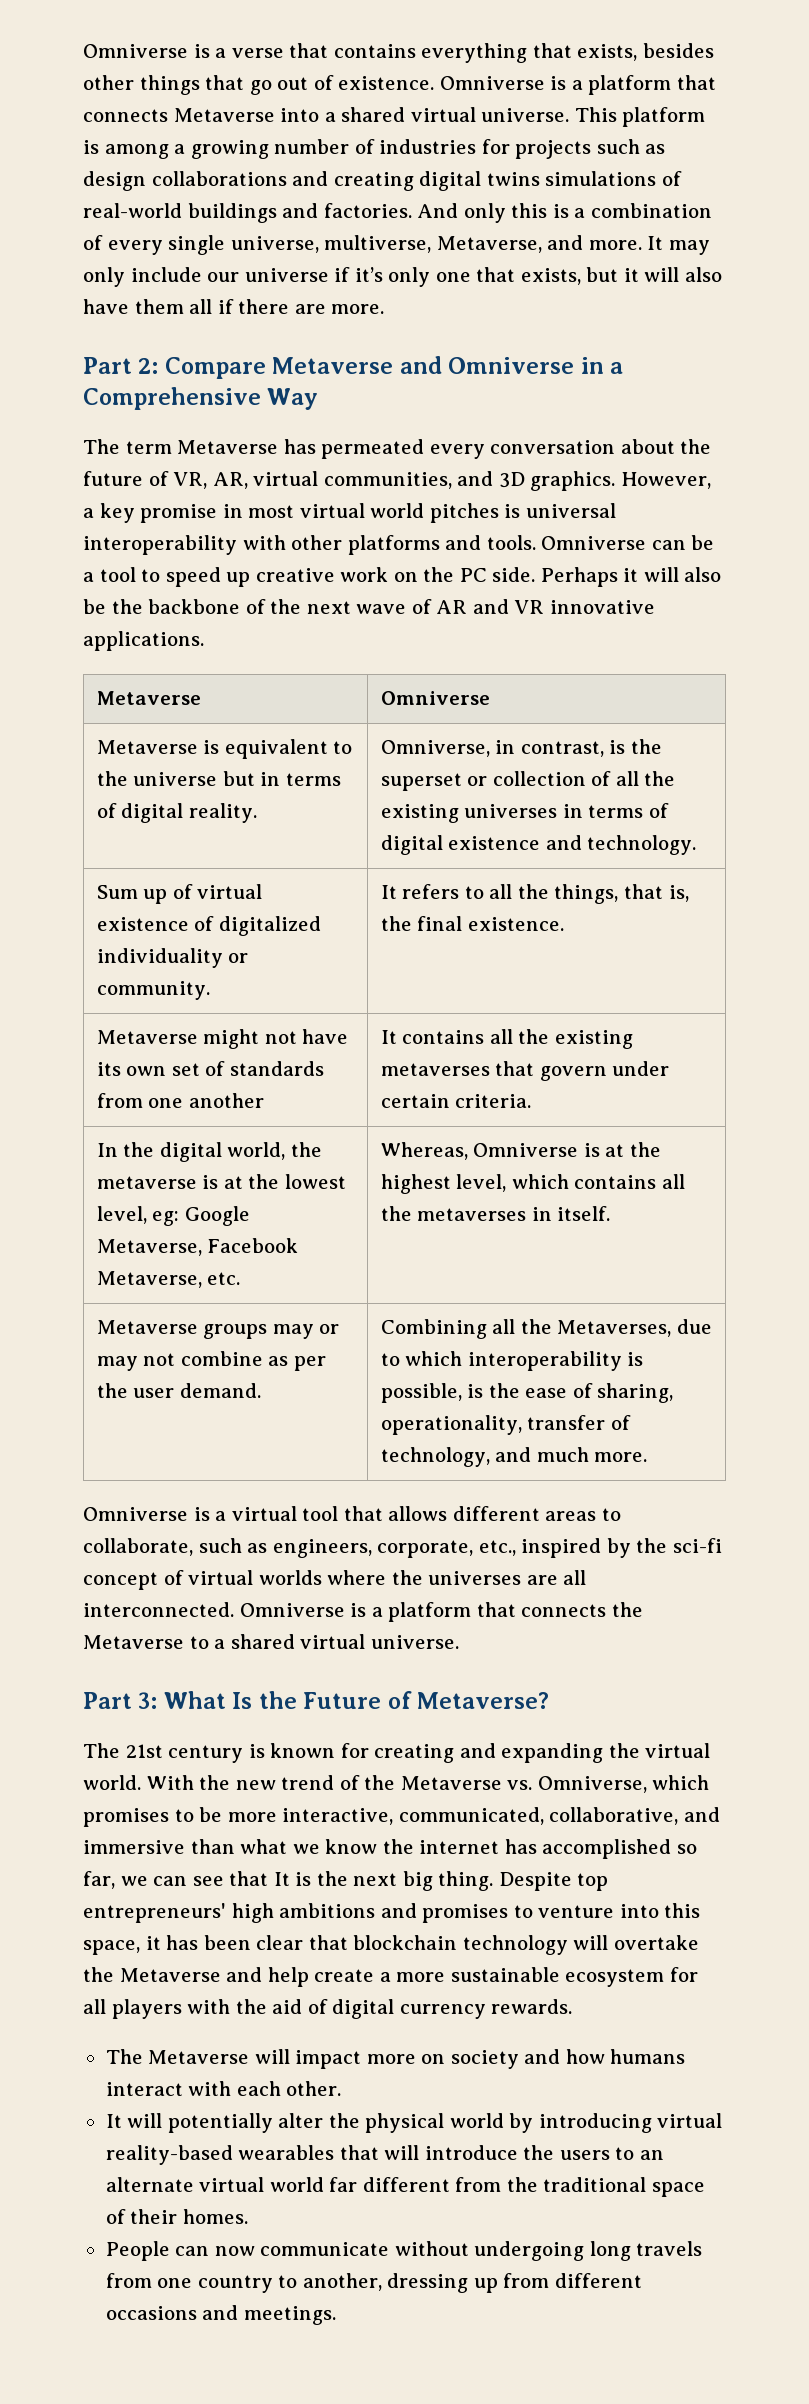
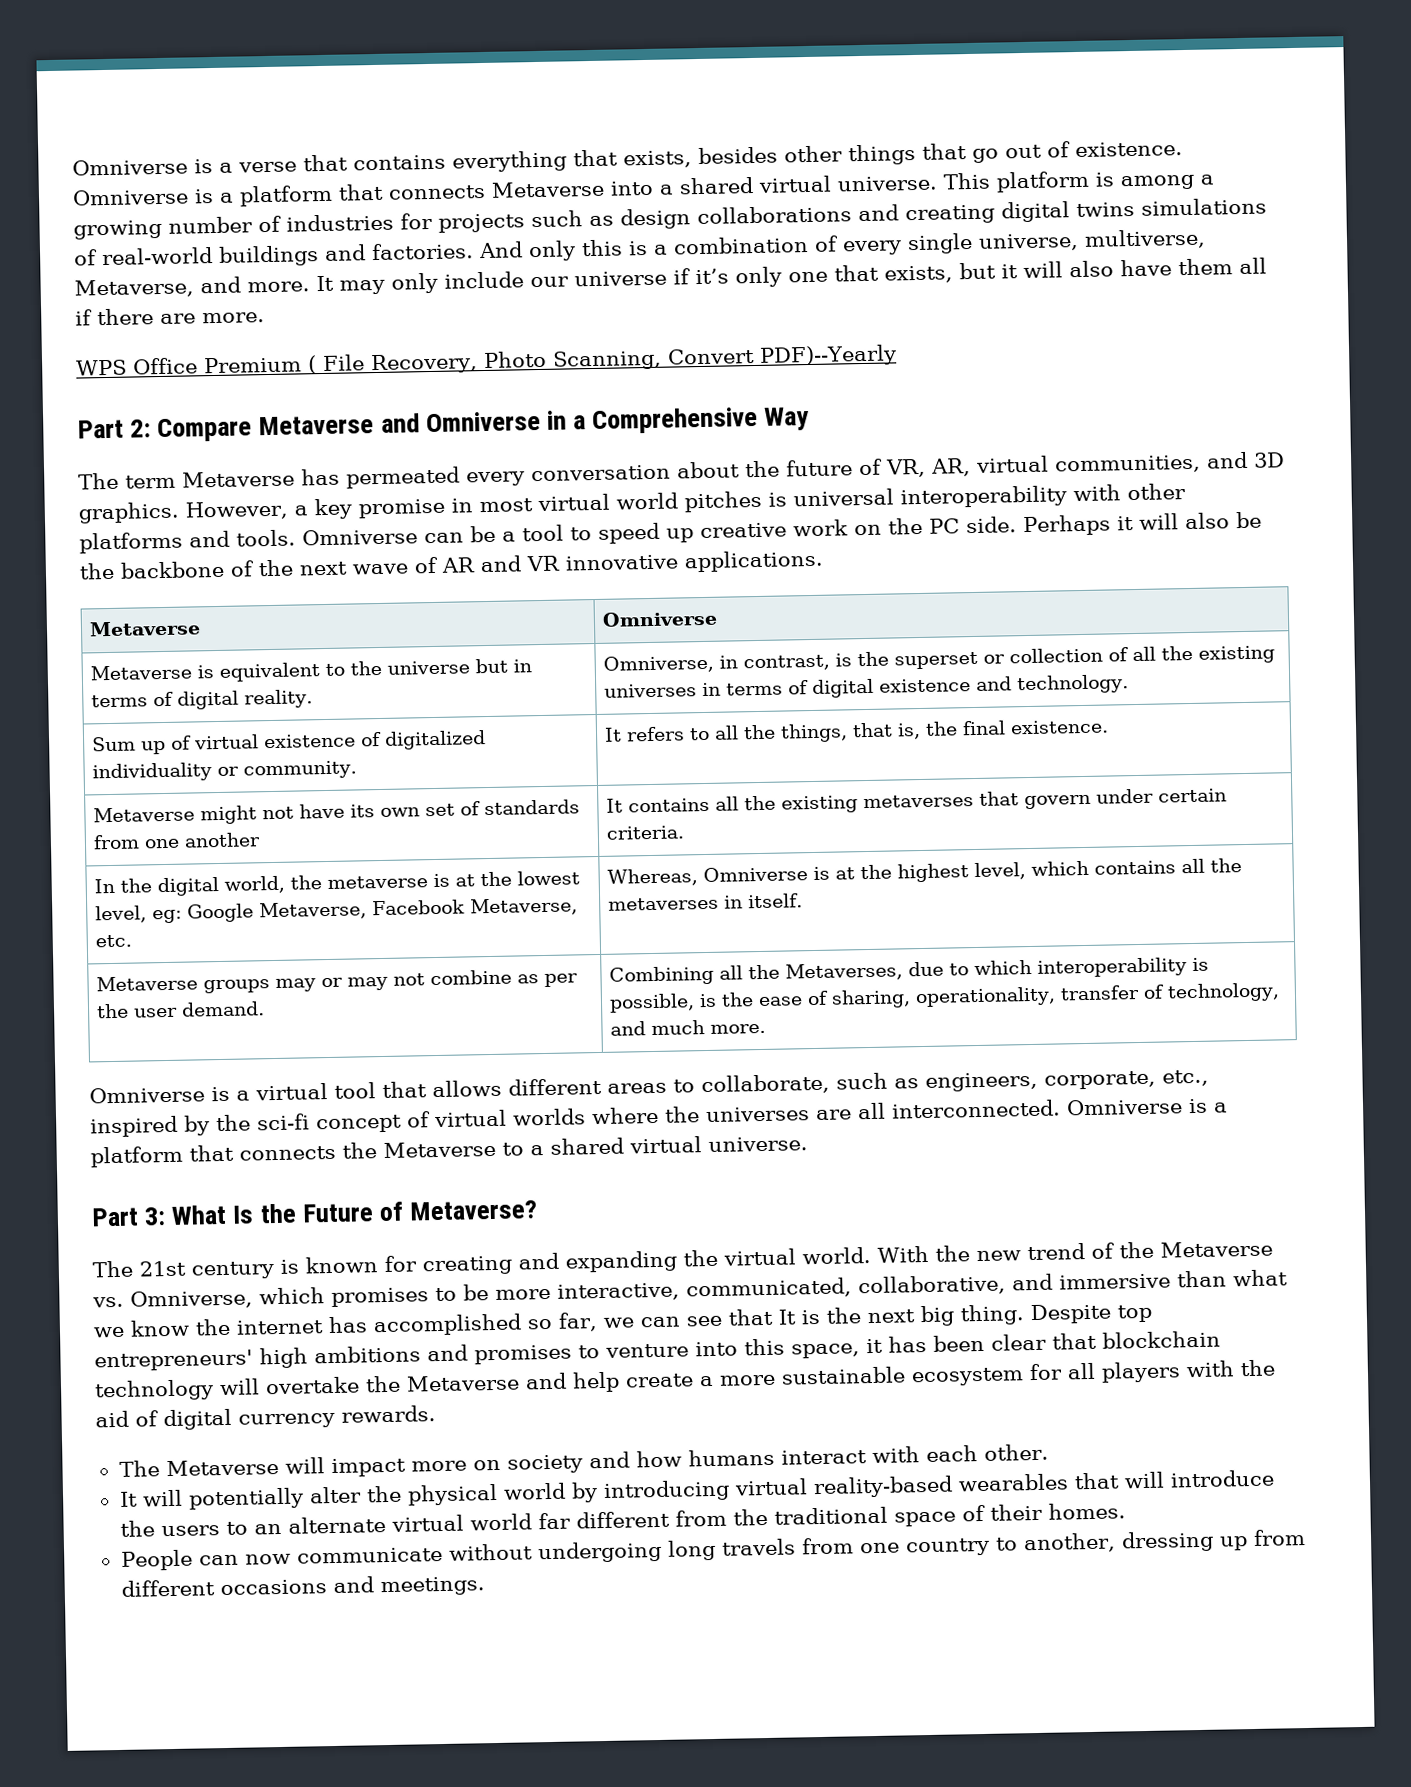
(385, 309) none -> [76,344,897,376] // WPS Office Premium ( File Recovery, Photo Scanning, Convert PDF)--Yearly

